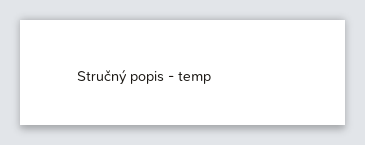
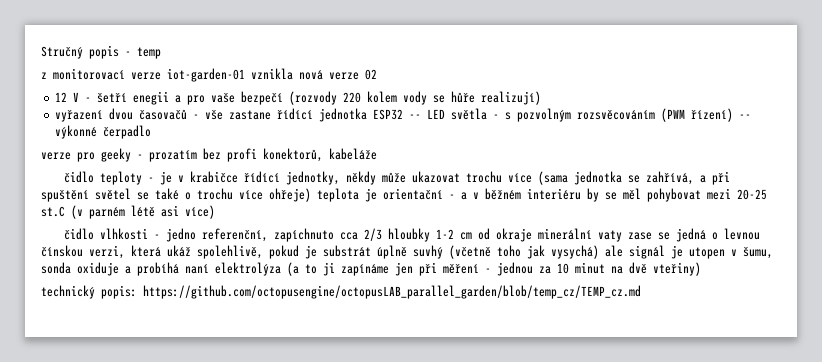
(211, 77) none -> [41,68,377,82] [55,91,542,105] [55,108,752,122] [55,125,152,139] [41,148,377,162] [63,171,730,185] [41,188,767,202] [41,205,215,219] [63,228,760,242] [41,245,773,259] [41,262,701,276] [41,285,641,299] // z monitorovací verze iot-garden-01 vznikla nová verze 02 // 12 V - šetří enegii a pro vaše bezpečí (rozvody 220 kolem vody se hůře realizují) // vyřazení dvou časovačů - vše zastane řídící jednotka ESP32 -- LED světla - s pozvolným rozsvěcováním (PWM řízení) -- výkonné čerpadlo // verze pro geeky - prozatím bez profi konektorů, kabeláže // čidlo teploty - je v krabičce řídící jednotky, někdy může ukazovat trochu více (sama jednotka se zahřívá, a při spuštění světel se také o trochu více ohřeje) teplota je orientační - a v běžném interiéru by se měl pohybovat mezi 20-25 st.C (v parném létě asi více) // čidlo vlhkosti - jedno referenční, zapíchnuto cca 2/3 hloubky 1-2 cm od okraje minerální vaty zase se jedná o levnou čínskou verzi, která ukáž spolehlivě, pokud je substrát úplně suvhý (včetně toho jak vysychá) ale signál je utopen v šumu, sonda oxiduje a probíhá naní elektrolýza (a to ji zapínáme jen při měření - jednou za 10 minut na dvě vteřiny) // technický popis: https://github.com/octopusengine/octopusLAB_parallel_garden/blob/temp_cz/TEMP_cz.md

